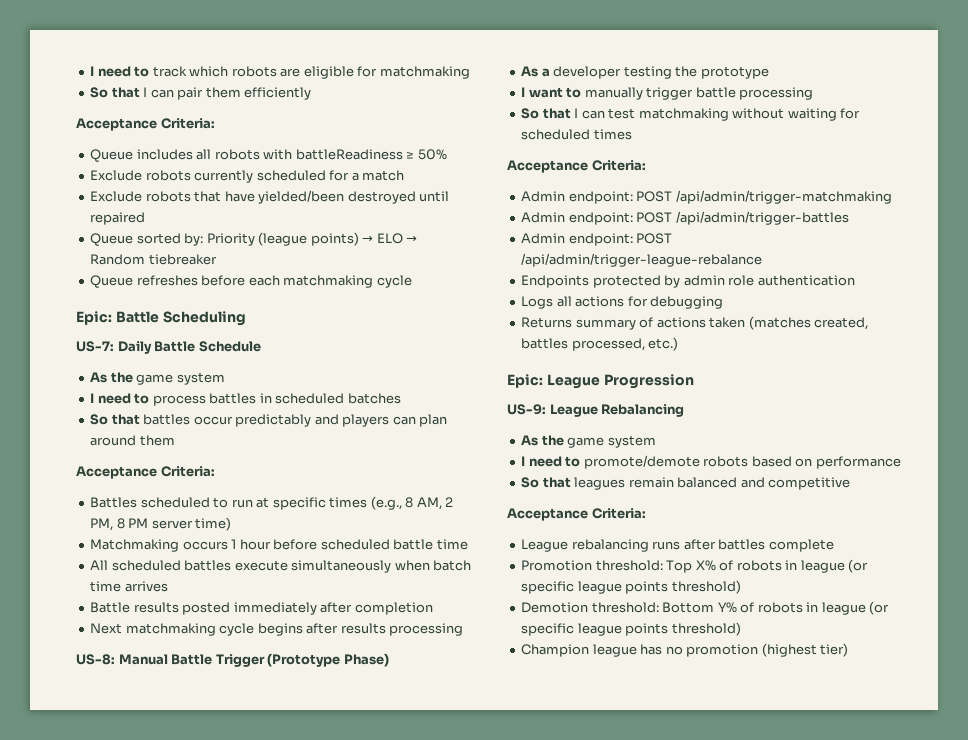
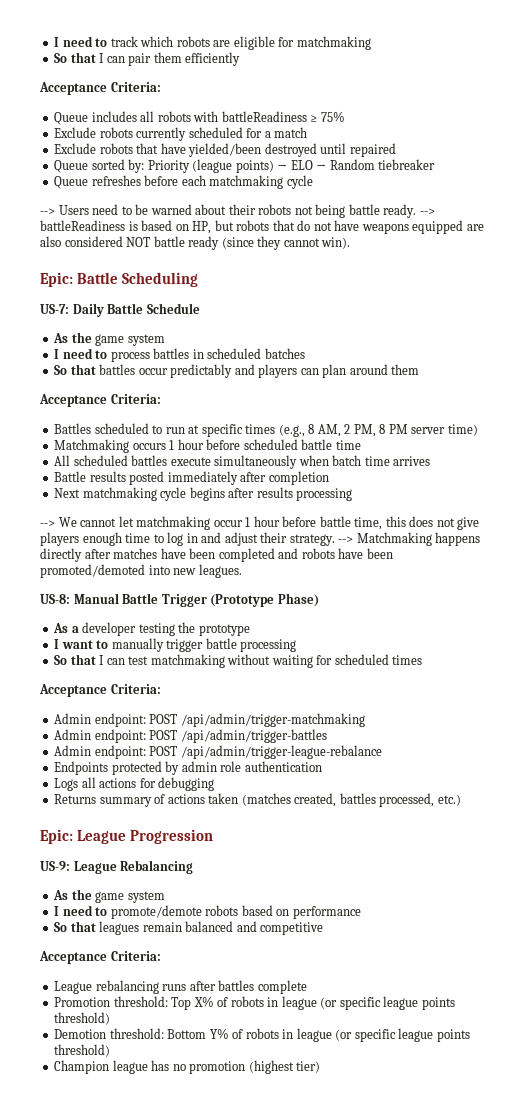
[417,149,447,160] 50% -> [320,111,345,122] 75%
(412, 281) none -> [40,204,435,218] [40,220,484,234] [40,236,351,250] // --> Users need to be warned about their robots not being battle ready. --> battleReadiness is based on HP, but robots that do not have weapons equipped are also considered NOT battle ready (since they cannot win).
(464, 629) none -> [40,516,480,530] [40,532,481,546] [40,548,393,562] [40,564,242,578] // --> We cannot let matchmaking occur 1 hour before battle time, this does not give players enough time to log in and adjust their strategy. --> Matchmaking happens directly after matches have been completed and robots have been promoted/demoted into new leagues.

